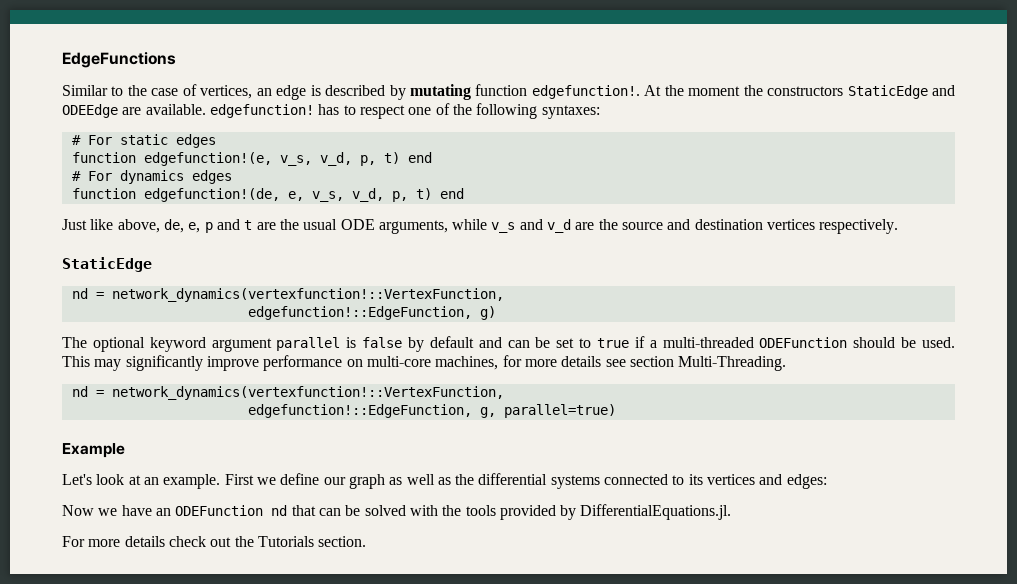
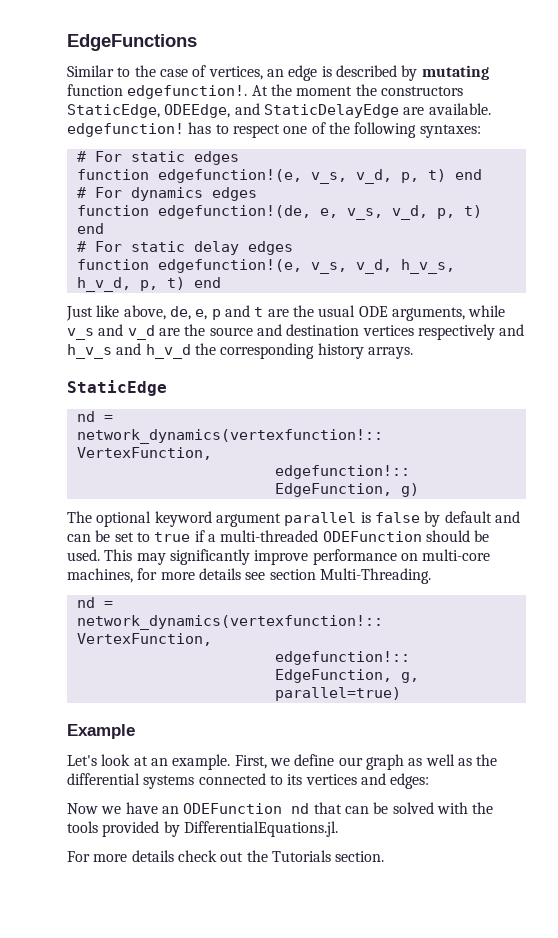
[847,85,956,99] [62,104,118,118] StaticEdge and ODEEdge -> [67,103,399,118] StaticEdge, ODEEdge, and StaticDelayEdge
(464, 193) none -> [76,241,293,255] [76,259,455,274] [76,277,221,292] // # For static delay edges // function edgefunction!(e, v_s, v_d, h_v_s, h_v_d, p, t) end
[819,219,899,234] respectively. -> [417,324,525,340] [67,343,413,359] respectively and h_v_s and h_v_d the corresponding history arrays.
[224,474,254,485] First -> [234,755,267,769] First,

